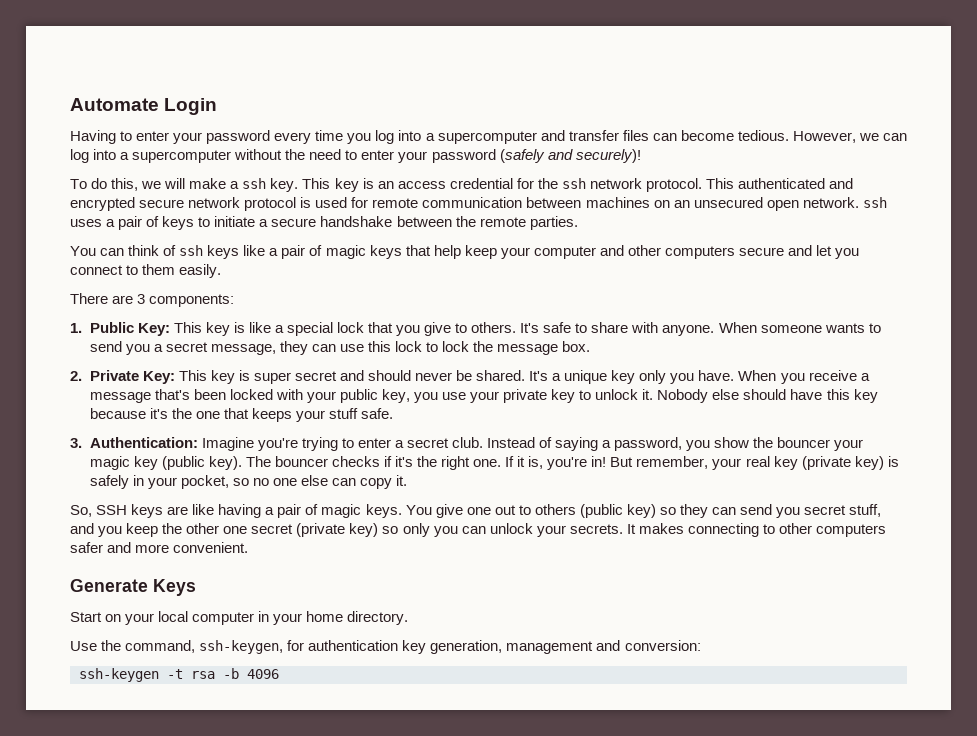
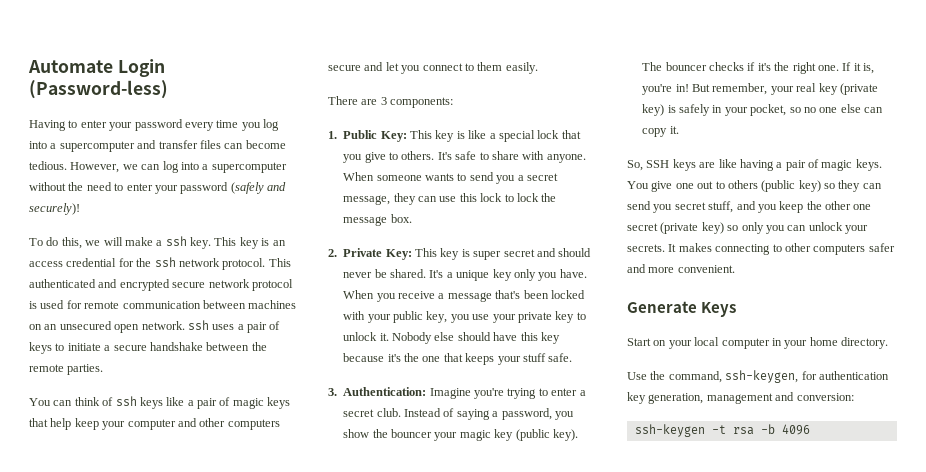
(218, 106) none -> [29,80,168,99] (Password-less)

